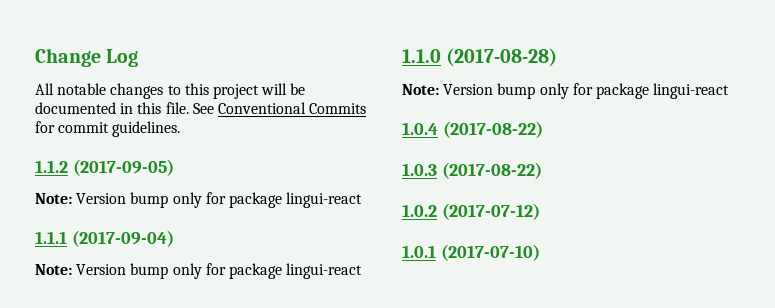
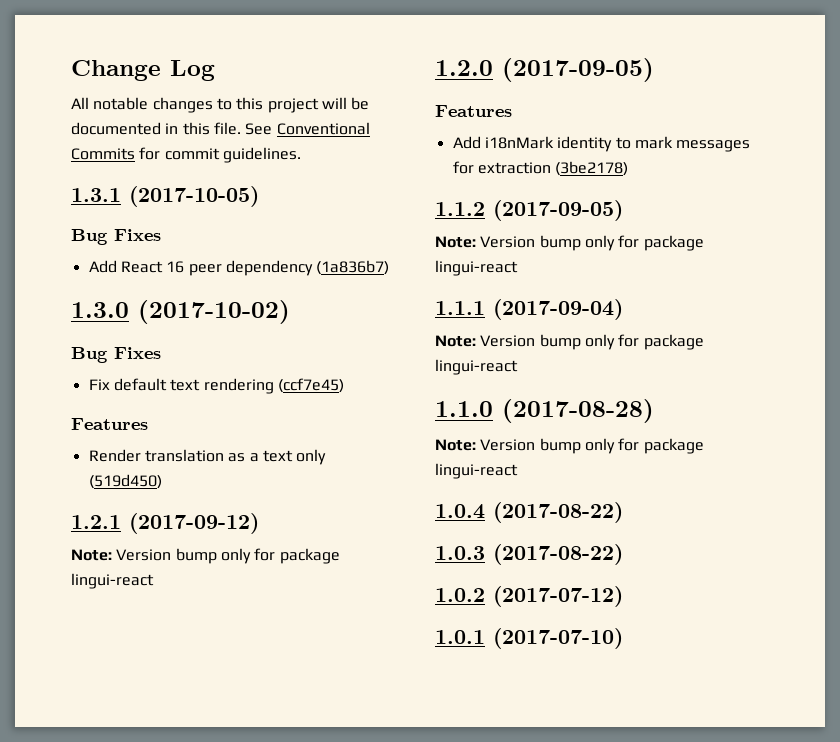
(181, 129) none -> [71,186,259,207] [71,229,161,245] [88,260,390,276] [71,300,290,324] [71,347,161,363] [88,378,344,394] [71,418,148,430] [88,449,327,465] [88,474,162,489] [71,513,259,534] [71,548,340,564] [71,573,154,589] [435,58,654,82] [435,105,512,117] [452,136,751,152] [452,161,629,176] // 1.3.1 (2017-10-05) // Bug Fixes // Add React 16 peer dependency (1a836b7) // 1.3.0 (2017-10-02) // Bug Fixes // Fix default text rendering (ccf7e45) // Features // Render translation as a text only (519d450) // 1.2.1 (2017-09-12) // Note: Version bump only for package lingui-react // 1.2.0 (2017-09-05) // Features // Add i18nMark identity to mark messages for extraction (3be2178)

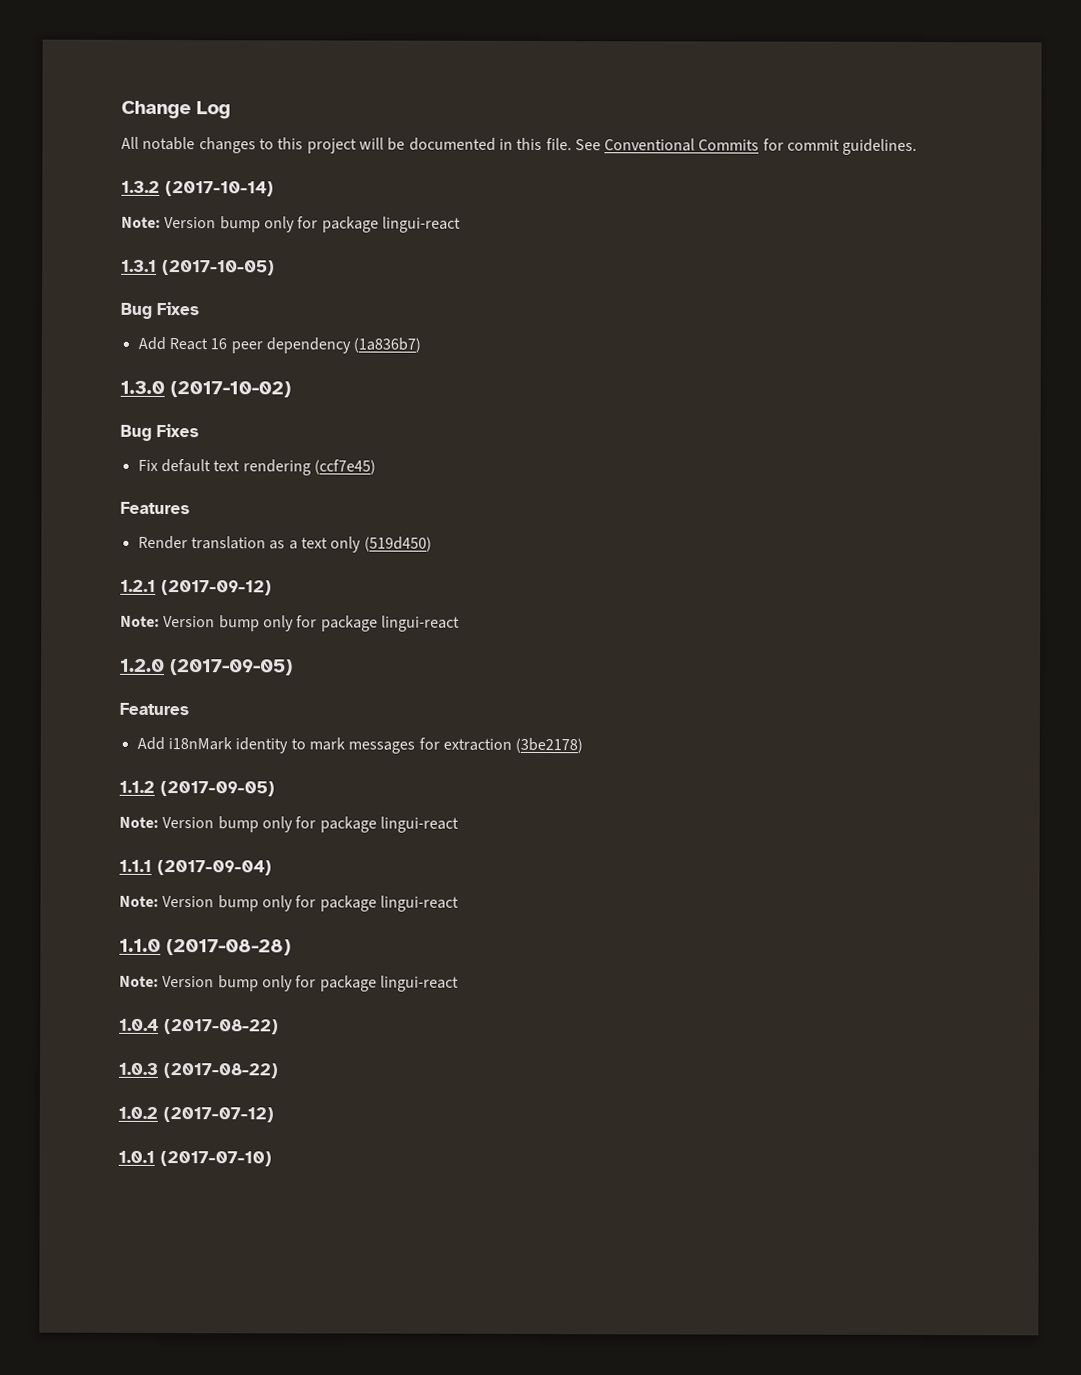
(301, 155) none -> [121,180,274,197] [121,216,461,233] // 1.3.2 (2017-10-14) // Note: Version bump only for package lingui-react

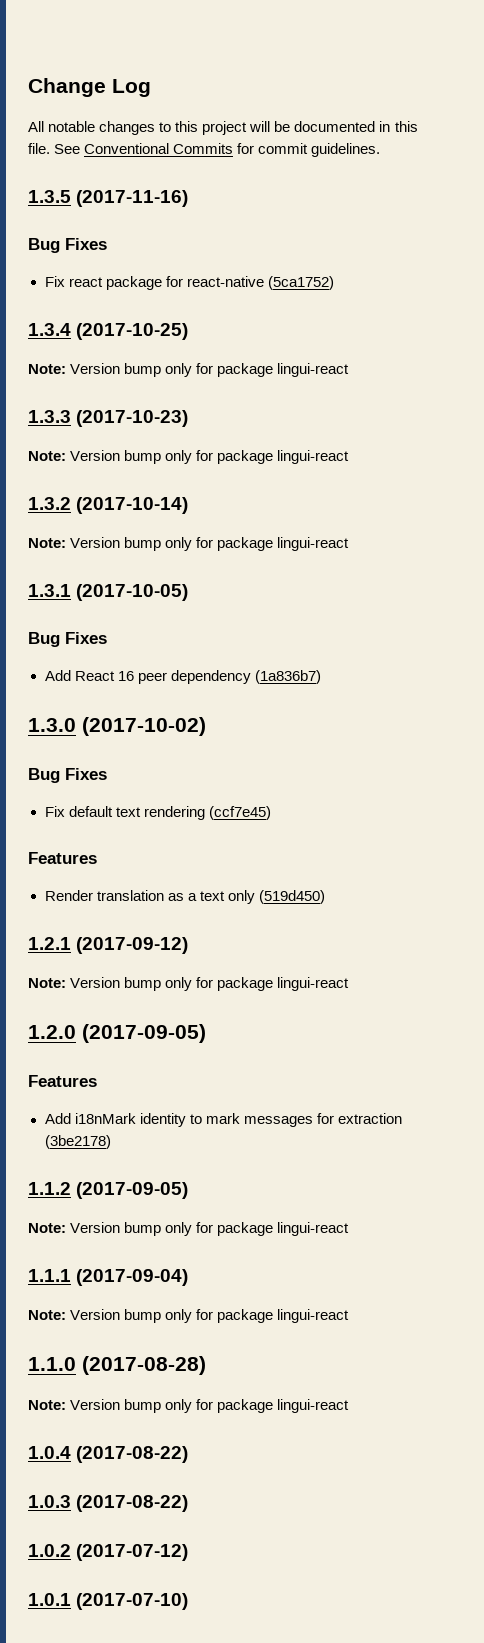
(918, 146) none -> [28,190,189,207] [28,238,107,253] [44,276,334,290] [28,323,189,340] [28,363,350,377] [28,410,189,427] [28,450,350,464] // 1.3.5 (2017-11-16) // Bug Fixes // Fix react package for react-native (5ca1752) // 1.3.4 (2017-10-25) // Note: Version bump only for package lingui-react // 1.3.3 (2017-10-23) // Note: Version bump only for package lingui-react

